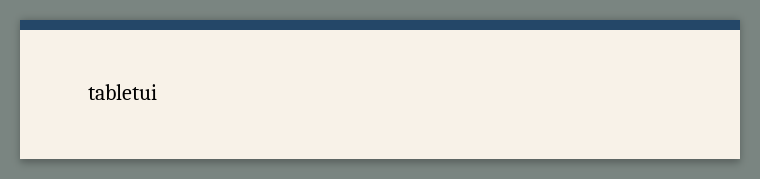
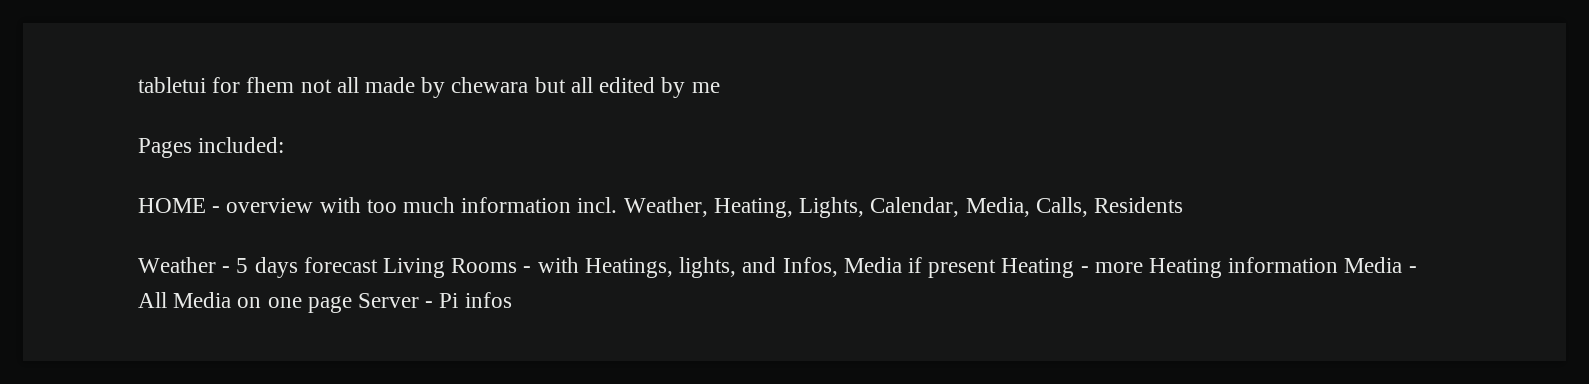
(157, 92) none -> [212,77,720,98] [138,137,285,158] [138,197,1183,218] [138,257,1417,278] [138,292,512,313] for fhem not all made by chewara but all edited by me // Pages included: // HOME - overview with too much information incl. Weather, Heating, Lights, Calendar, Media, Calls, Residents // Weather - 5 days forecast Living Rooms - with Heatings, lights, and Infos, Media if present Heating - more Heating information Media - All Media on one page Server - Pi infos

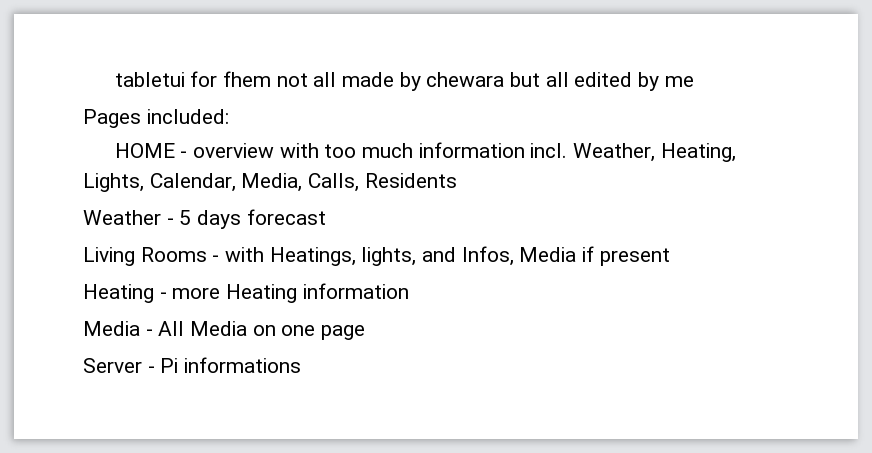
(378, 265) none -> (326, 217) //
(997, 268) none -> (670, 257) //
(1339, 265) none -> (409, 291) //
(352, 304) none -> (366, 332) //
[464,292,512,308] infos -> [184,357,302,373] informations

